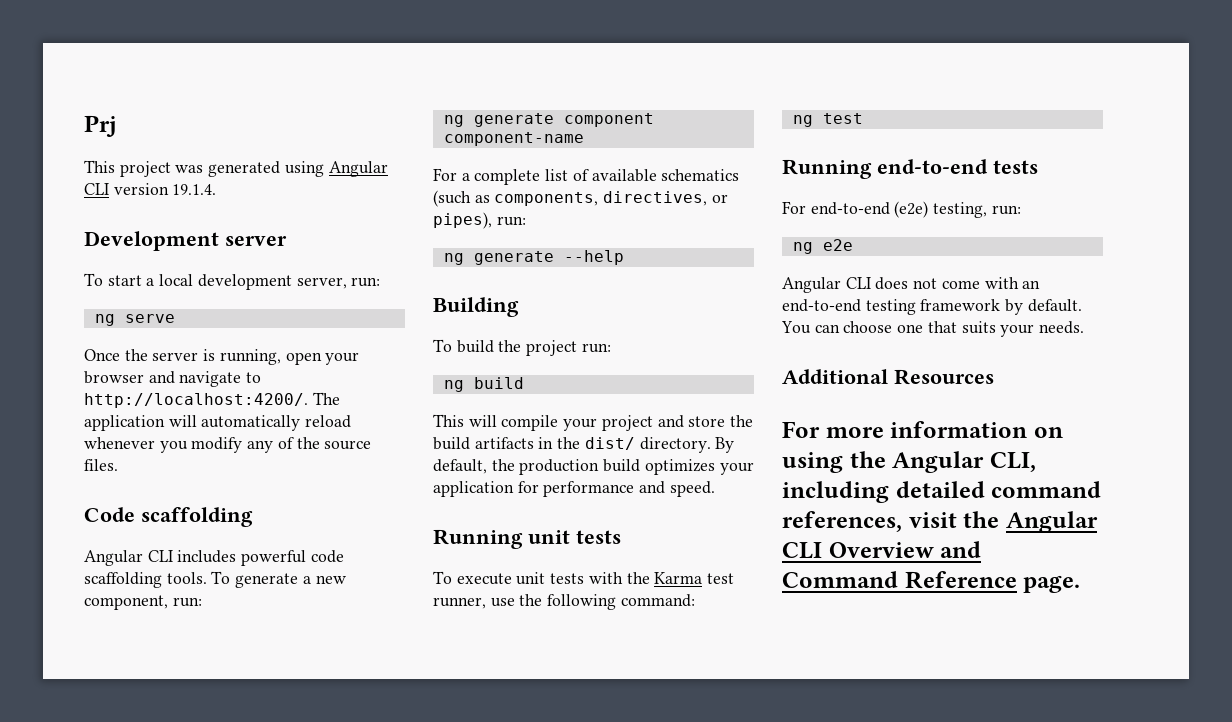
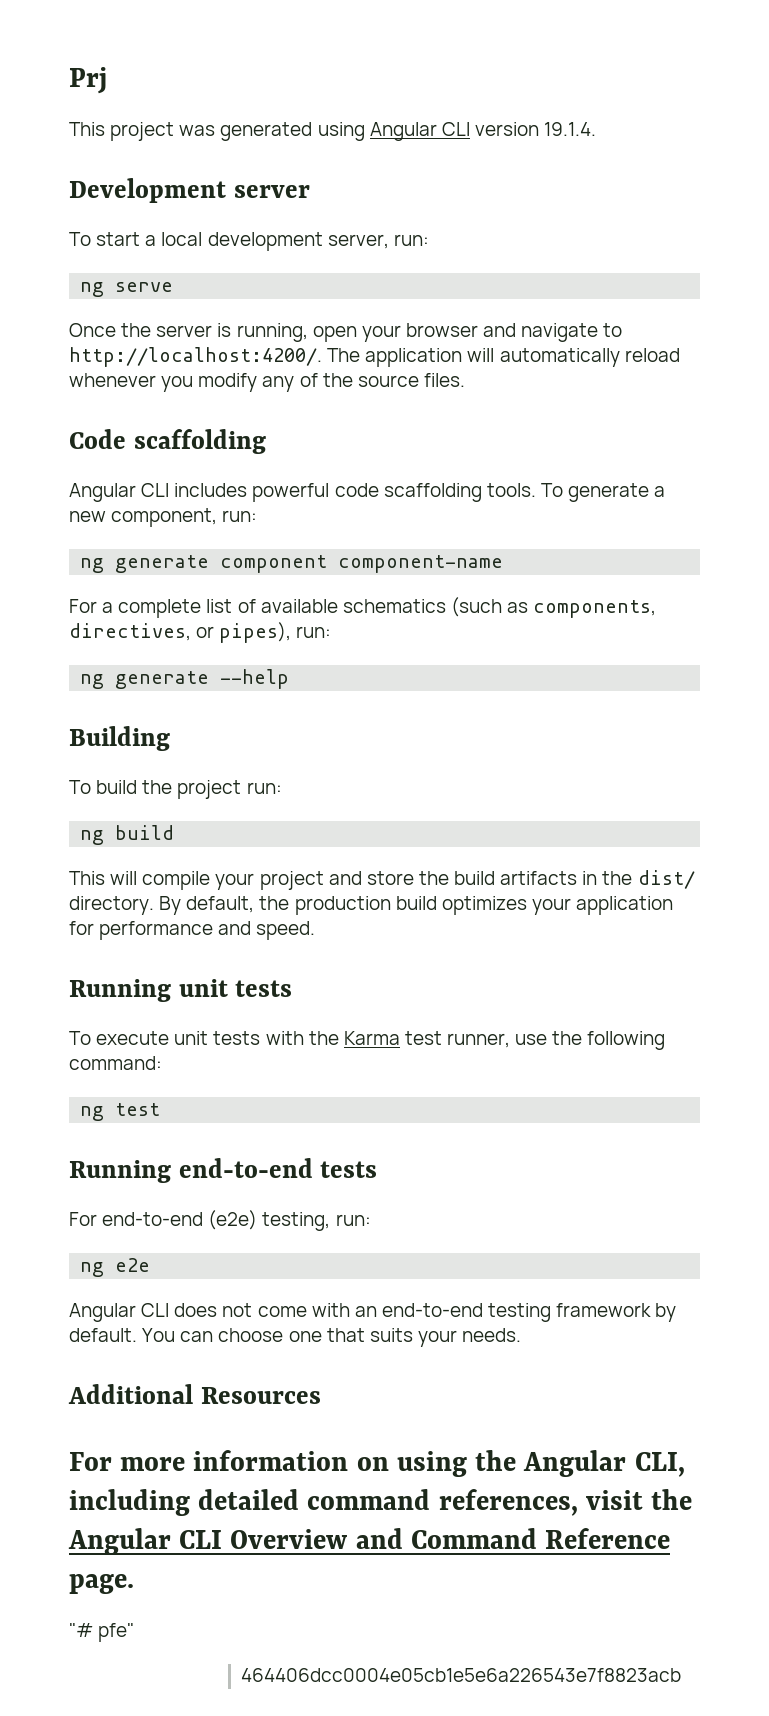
(1081, 584) none -> [69,1623,135,1642] [241,1668,682,1682] // "# pfe" // 464406dcc0004e05cb1e5e6a226543e7f8823acb

